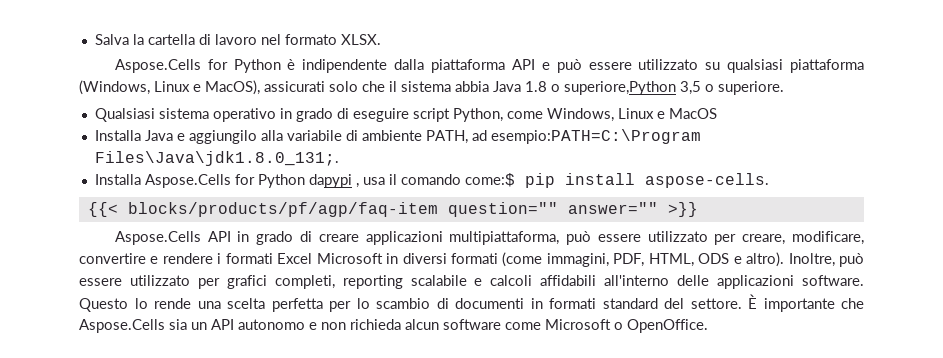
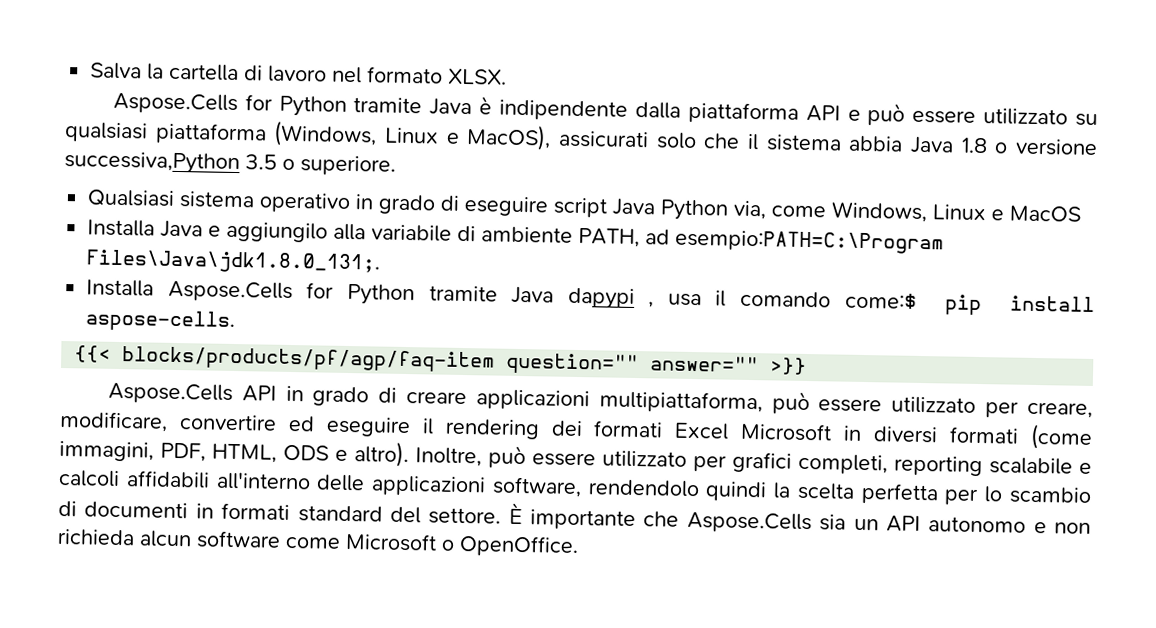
(281, 66) none -> [353,97,473,116] tramite Java
[564,81,701,95] superiore,Python 3,5 -> [1014,138,1098,157] [64,151,277,175] versione successiva,Python 3.5
[452,108,503,122] Python, -> [612,198,767,221] Java Python via,
(305, 181) none -> [428,285,555,304] tramite Java
[150,253,222,264] e rendere i -> [287,415,583,440] ed eseguire il rendering dei
[801,275,864,286] [79,298,221,312] software. Questo lo rende una -> [491,476,792,502] software, rendendolo quindi la

